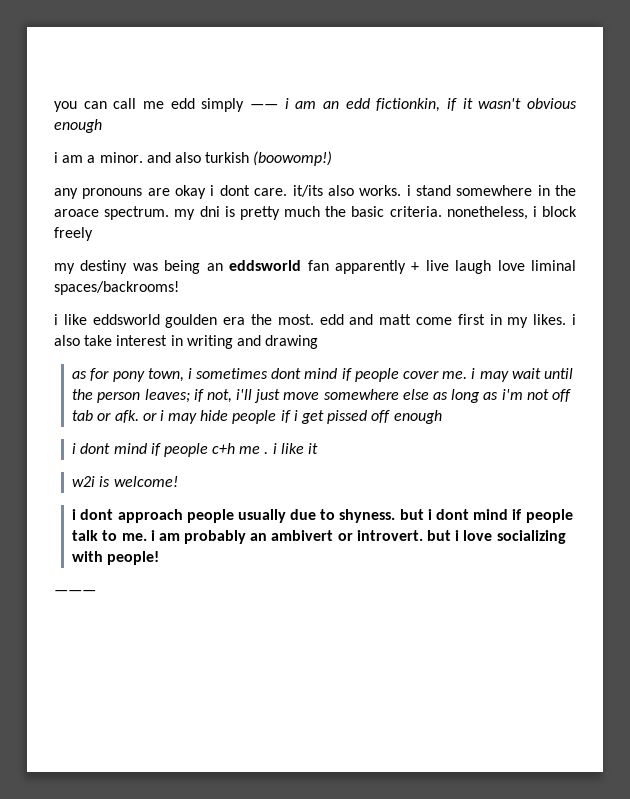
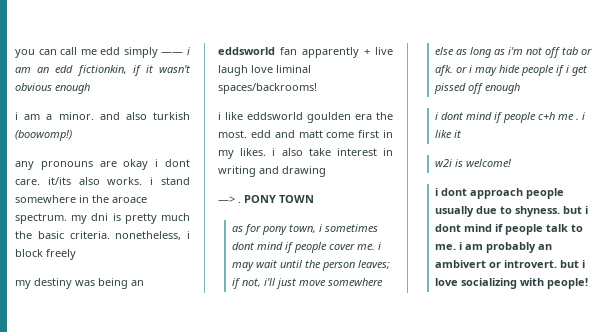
(319, 342) none -> [218,195,314,203] // —> . PONY TOWN
[54,590,96,595] // ——— -> (588, 283) none

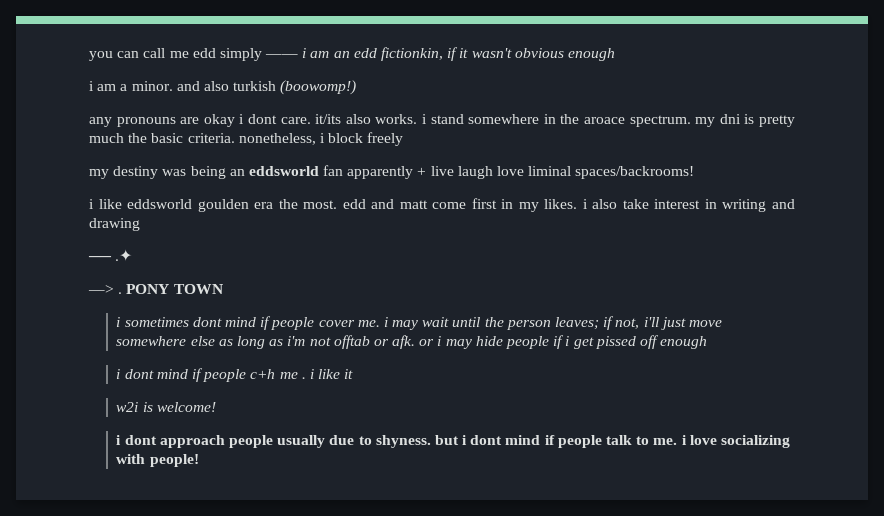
(326, 171) none -> [88,249,133,262] // ── .✦
[231,224,316,235] as for pony town, -> (223, 289) none
[544,47,578,58] off tab -> [333,335,370,349] offtab
[464,242,552,253] [434,260,585,268] am probably an ambivert or introvert. but i -> (687, 440) none

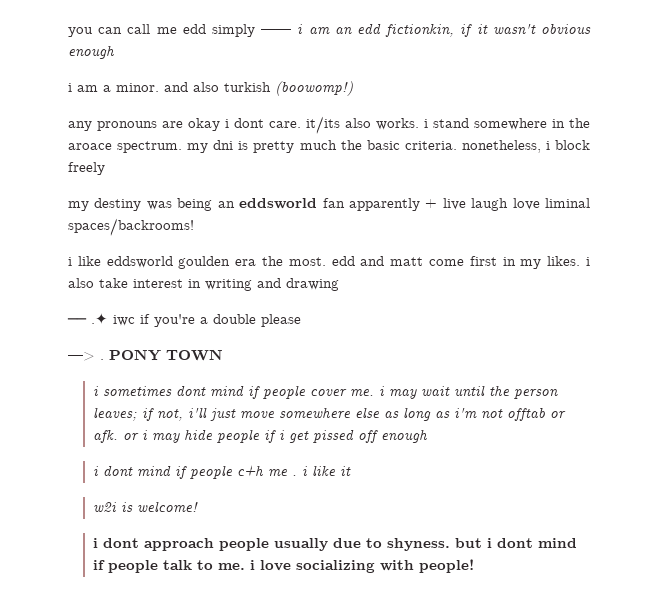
(133, 255) none -> [113,314,301,327] iwc if you're a double please

